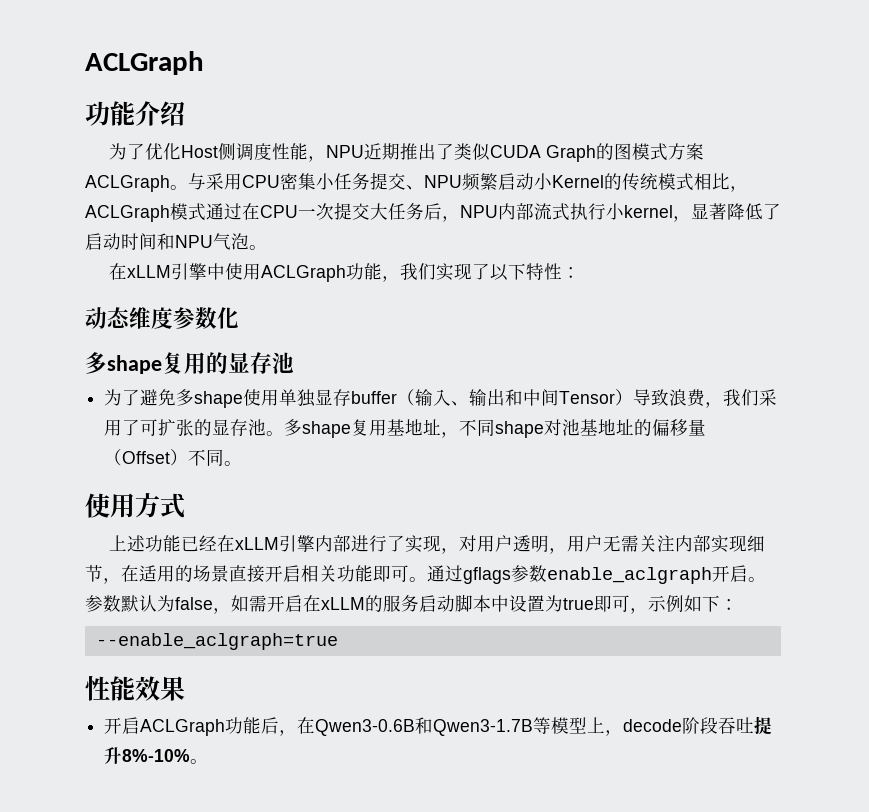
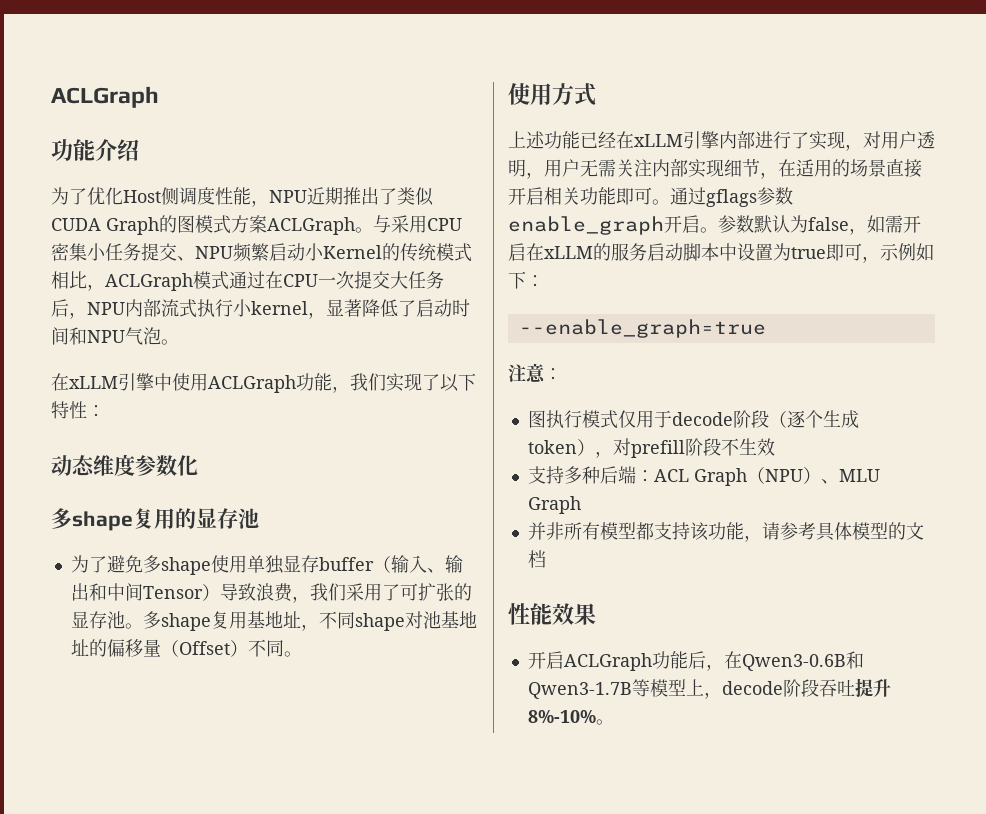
[547,567,712,584] enable_aclgraph -> [508,216,664,235] enable_graph
[95,633,338,650] --enable_aclgraph=true -> [518,319,766,338] [508,363,562,383] [527,410,859,429] [527,438,775,458] [527,466,880,486] [527,496,581,514] [527,522,924,542] [527,550,546,568] --enable_graph=true // 注意： // 图执行模式仅用于decode阶段（逐个生成token），对prefill阶段不生效 // 支持多种后端：ACL Graph（NPU）、MLU Graph // 并非所有模型都支持该功能，请参考具体模型的文档

